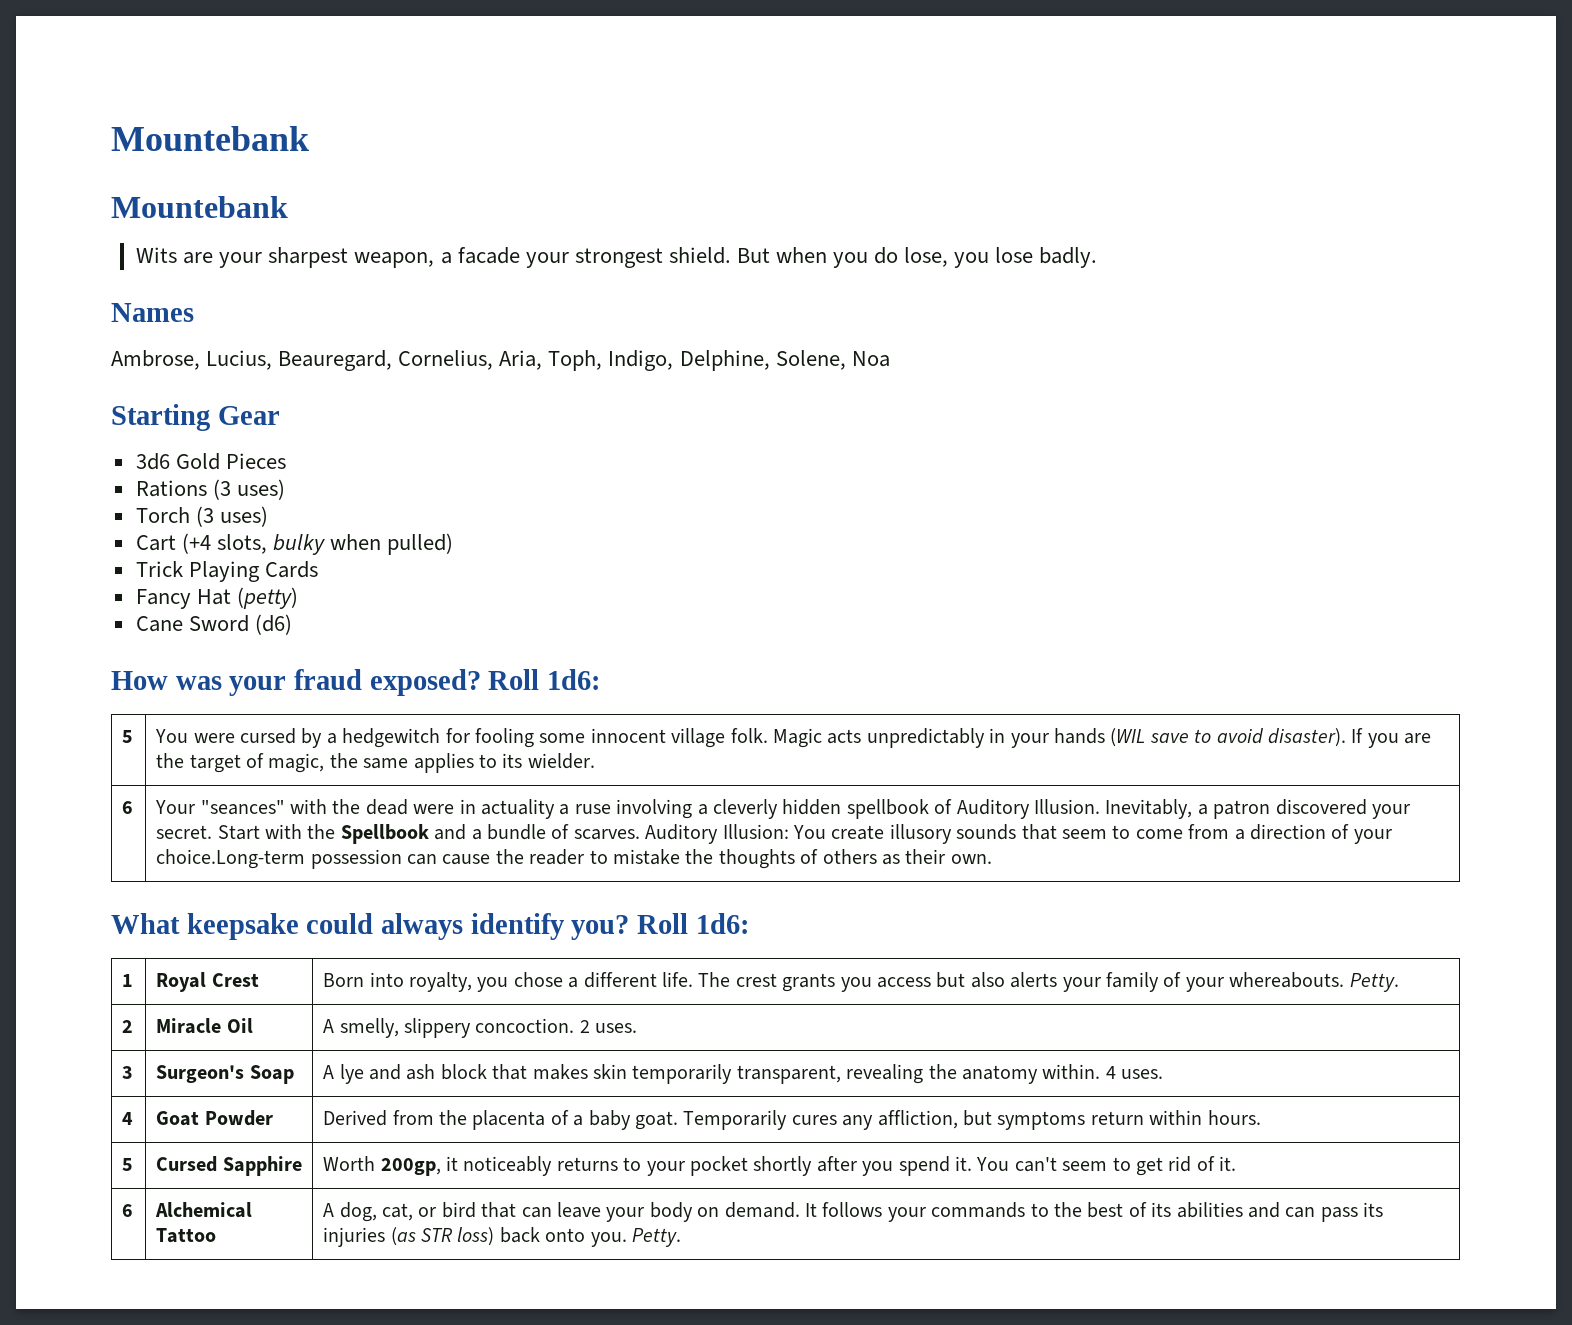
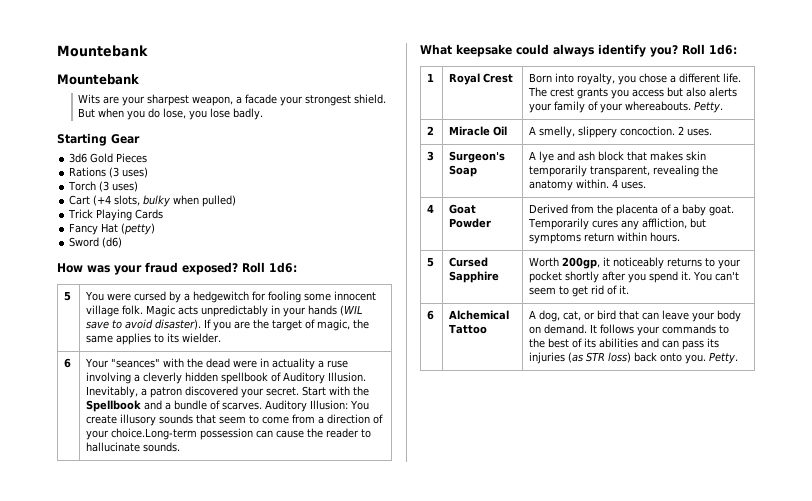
[111,303,194,322] [111,350,890,371] // Names // Ambrose, Lucius, Beauregard, Cornelius, Aria, Toph, Indigo, Delphine, Solene, Noa -> (264, 114) none
[135,616,183,632] Cane -> (156, 229) none
[612,849,992,869] mistake the thoughts of others as their own. -> [86,442,181,452] hallucinate sounds.

